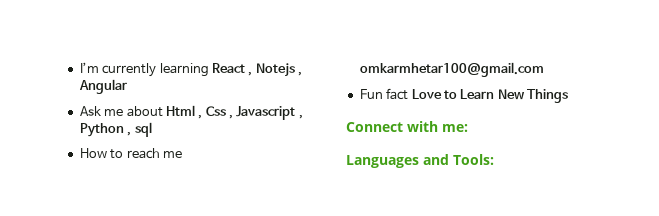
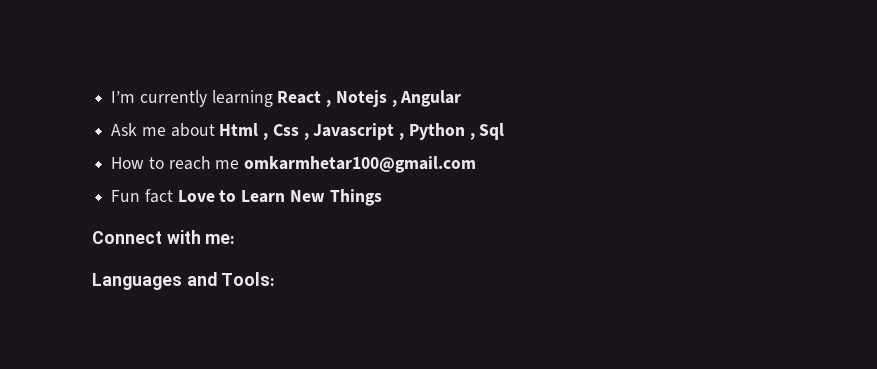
[134,122,152,137] sql -> [479,123,505,140] Sql

